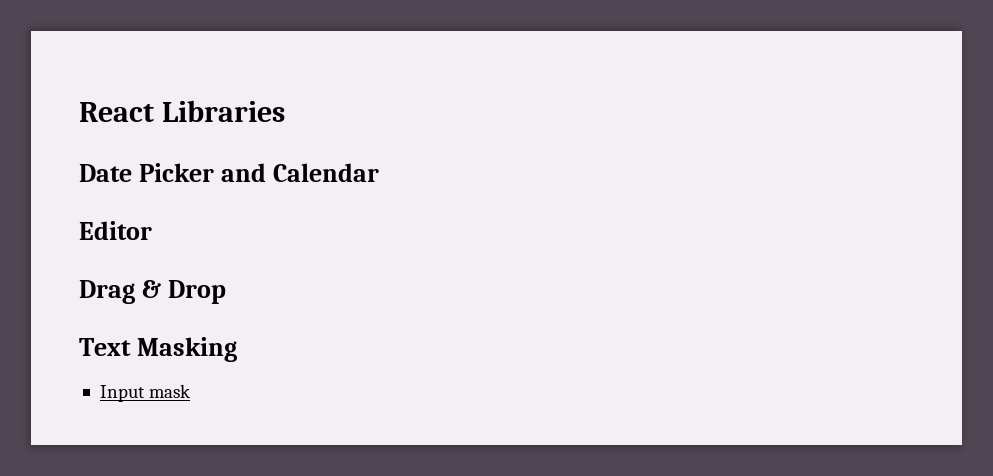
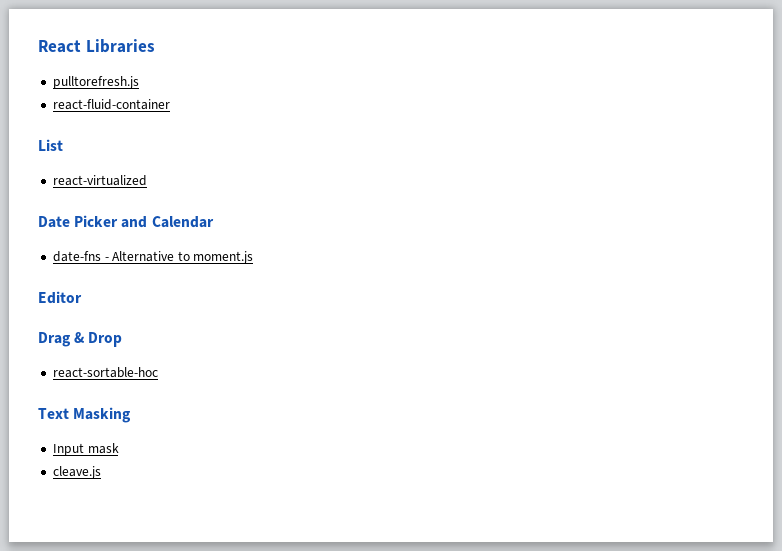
(285, 111) none -> [52,76,139,89] [52,99,170,110] [38,139,63,151] [52,175,147,186] // pulltorefresh.js // react-fluid-container // List // react-virtualized
(379, 172) none -> [52,251,254,264] // date-fns - Alternative to moment.js
(226, 292) none -> [52,367,158,378] // react-sortable-hoc
(192, 391) none -> [52,466,101,479] // cleave.js

